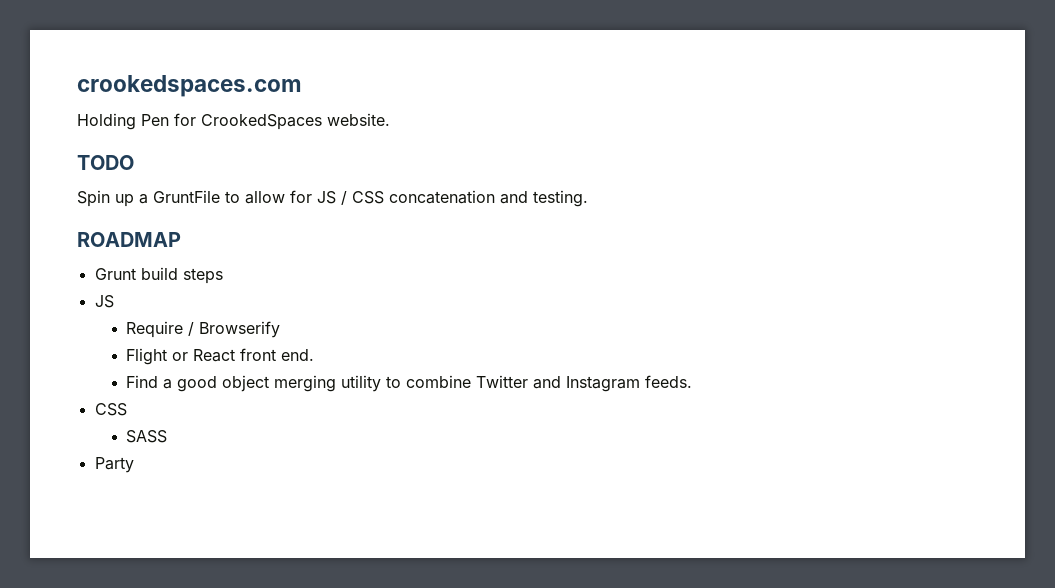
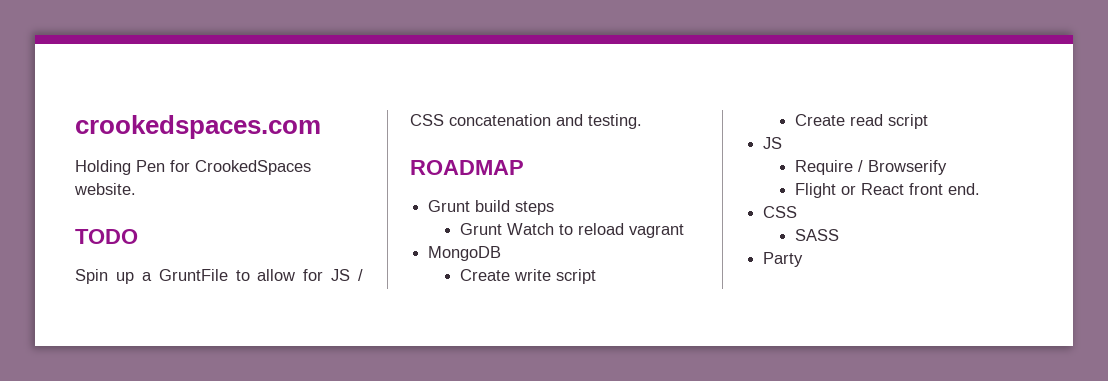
(223, 276) none -> [459,223,684,238] [428,246,502,261] [459,269,596,284] [794,114,928,129] // Grunt Watch to reload vagrant // MongoDB // Create write script // Create read script
[126,375,693,392] // Find a good object merging utility to combine Twitter and Instagram feeds. -> (980, 189) none

